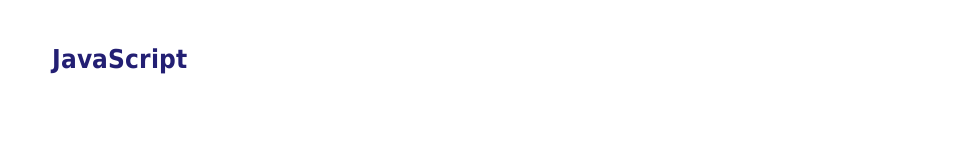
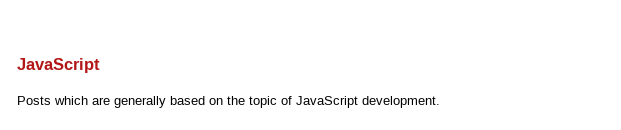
[50,48,187,74] JavaScript -> [17,58,100,73] [17,96,440,108] JavaScript // Posts which are generally based on the topic of JavaScript development.

